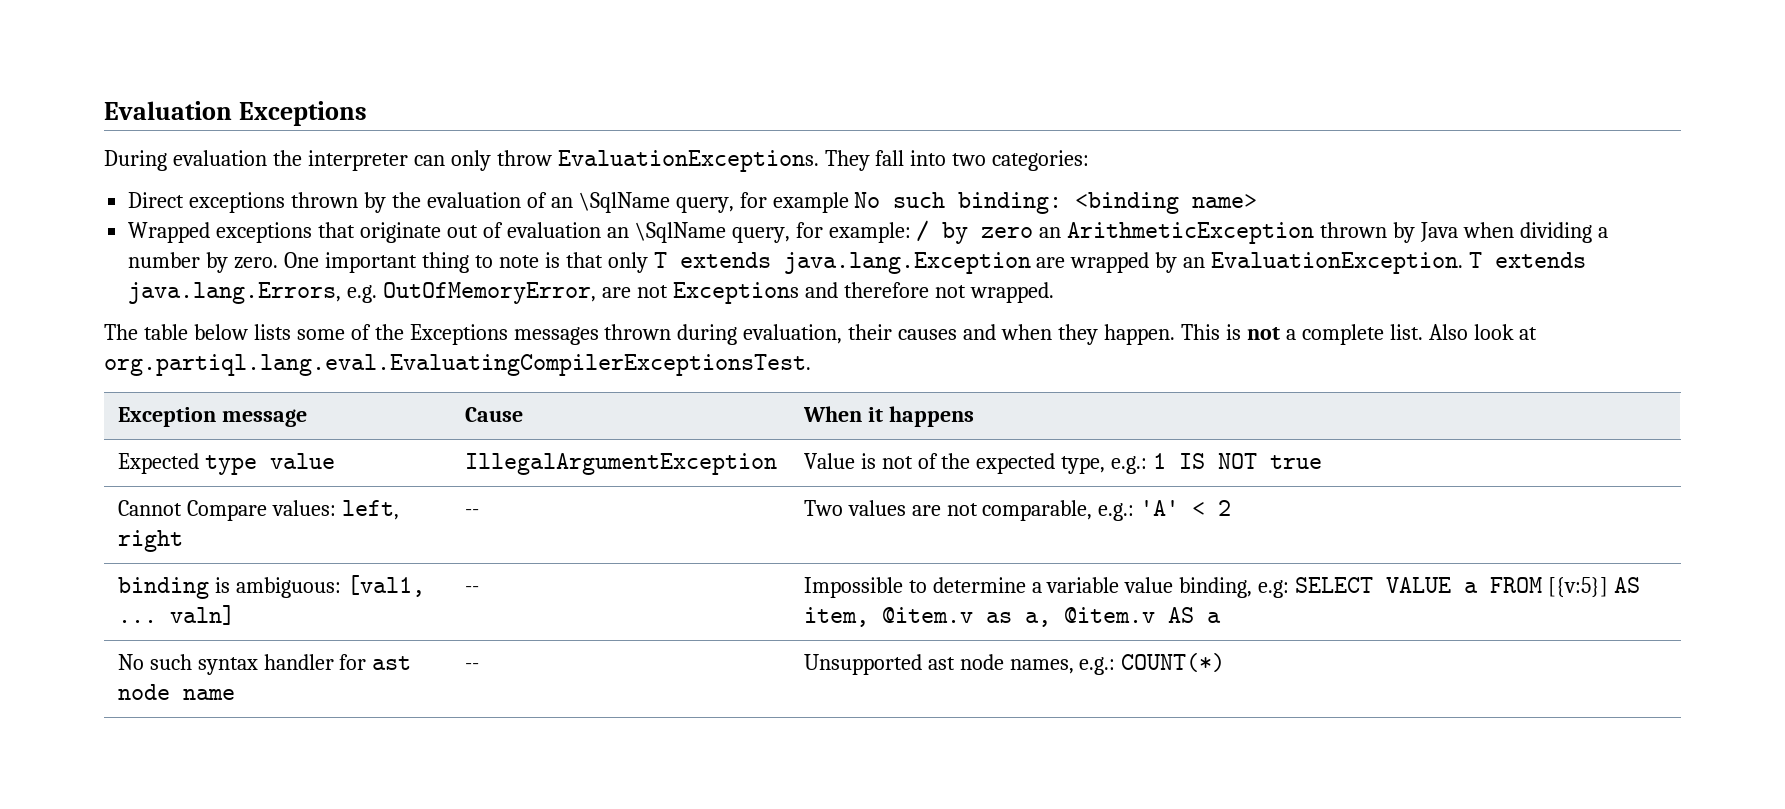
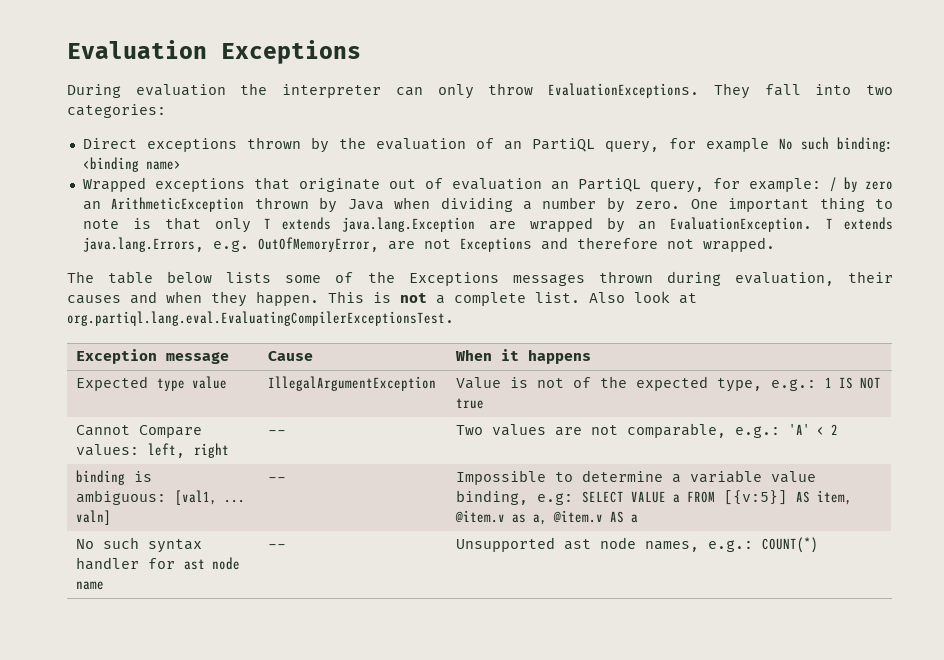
[578,192,670,213] \SqlName -> [532,138,596,152] PartiQL
[634,222,726,243] \SqlName -> [577,178,641,192] PartiQL

